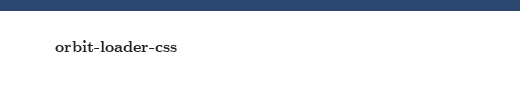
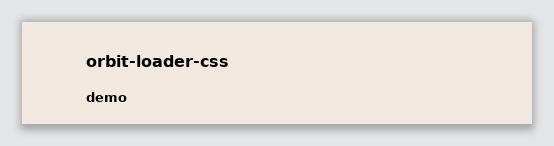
(177, 46) none -> [86,92,127,102] // demo

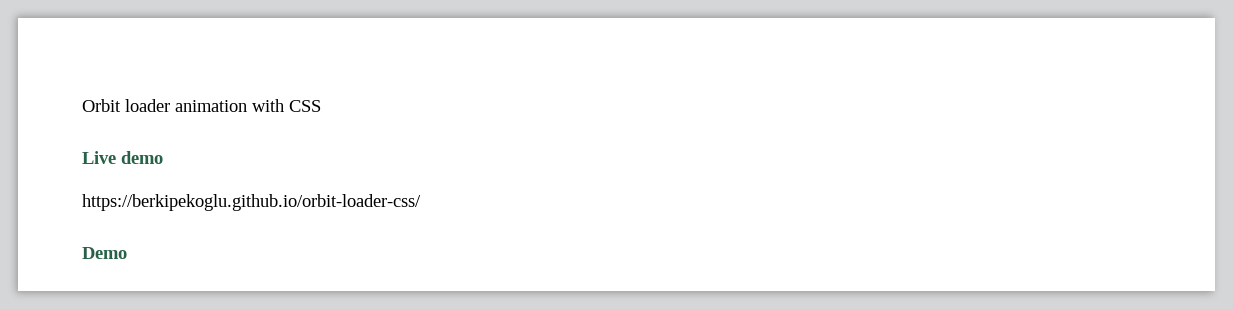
[86,55,229,67] orbit-loader-css // -> [82,99,321,112] [82,151,116,164] Orbit loader animation with CSS // Live
(127, 97) none -> [82,194,421,211] [82,247,127,259] // https://berkipekoglu.github.io/orbit-loader-css/ // Demo

